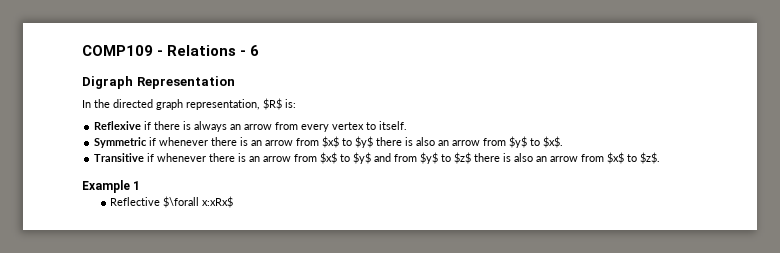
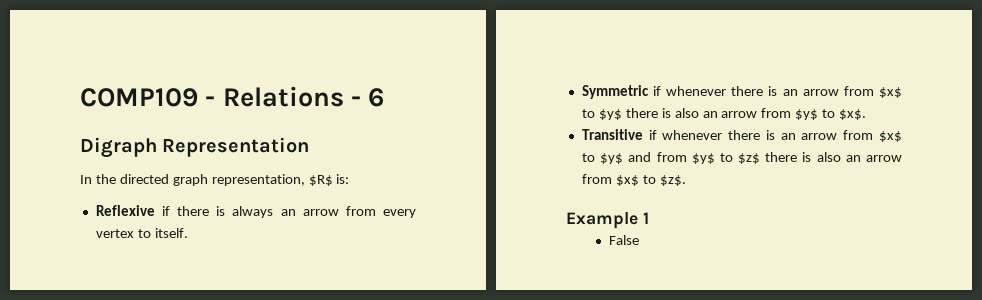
[110,196,234,208] Reflective $\forall x:xRx$ -> [608,235,639,245] False

